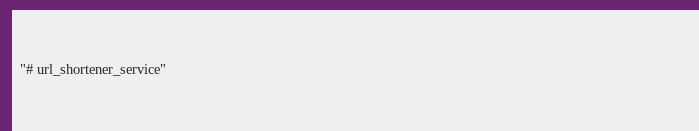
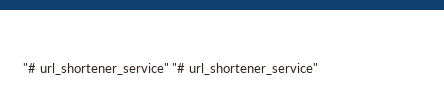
[20,64,166,76] "# url_shortener_service" -> [23,63,318,75] "# url_shortener_service" "# url_shortener_service"

